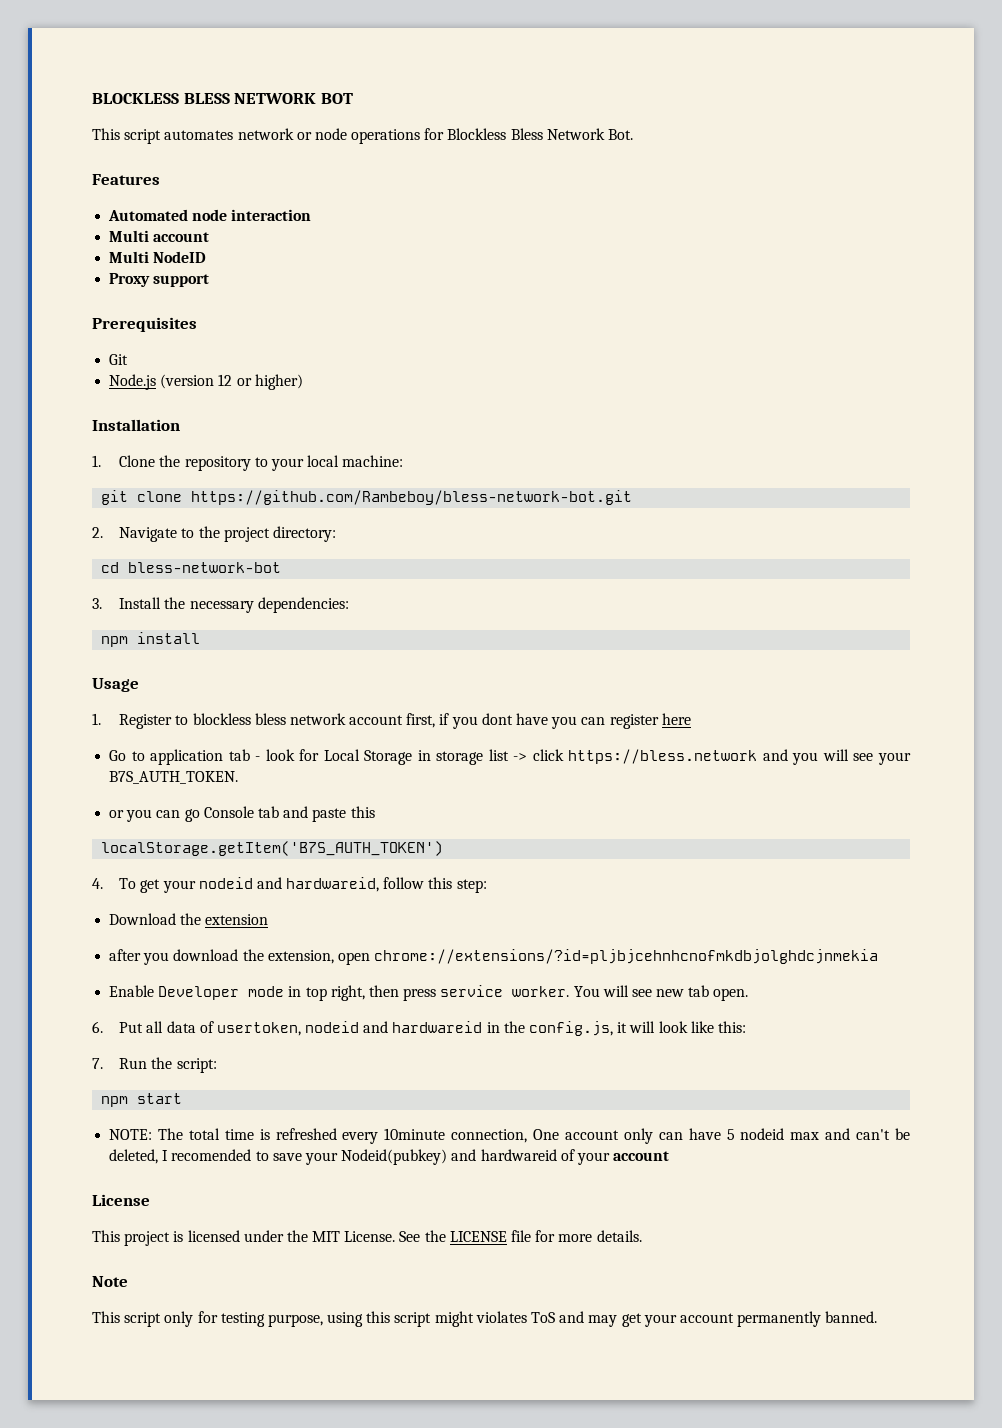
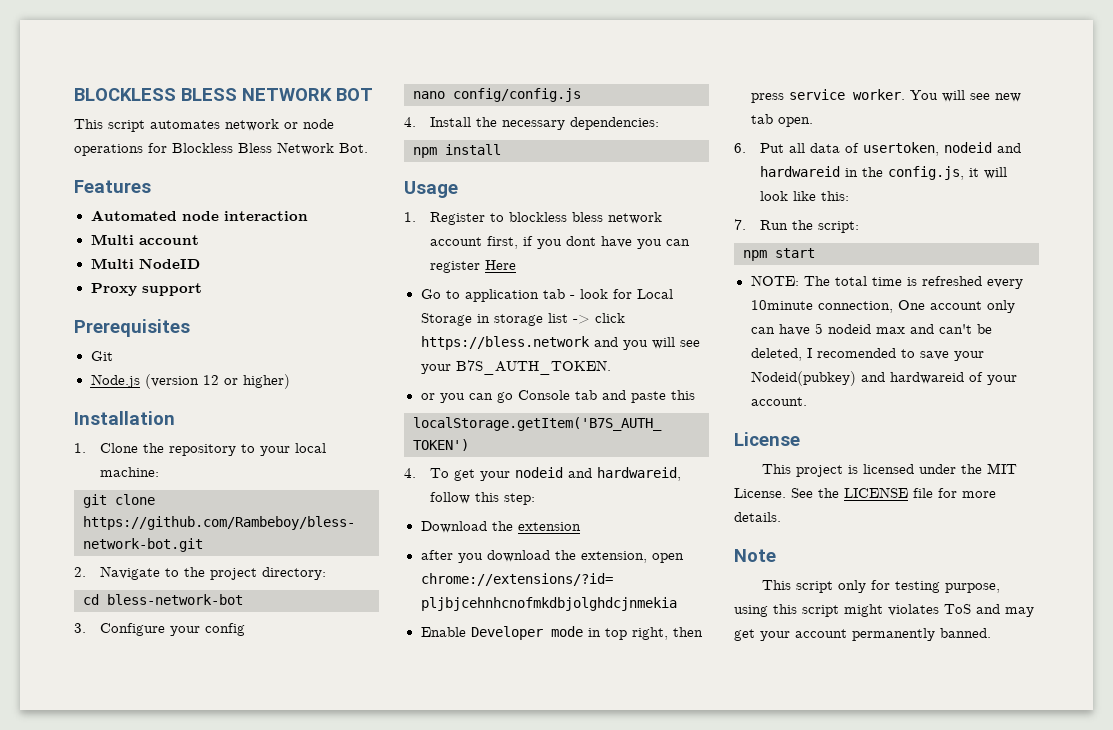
(102, 603) none -> [100,623,246,636] [413,88,581,102] [404,117,416,127] Configure your config // nano config/config.js // 4.
[661,713,691,725] here -> [485,260,517,270] Here
[613,1151,670,1161] account -> [750,397,807,406] account.

